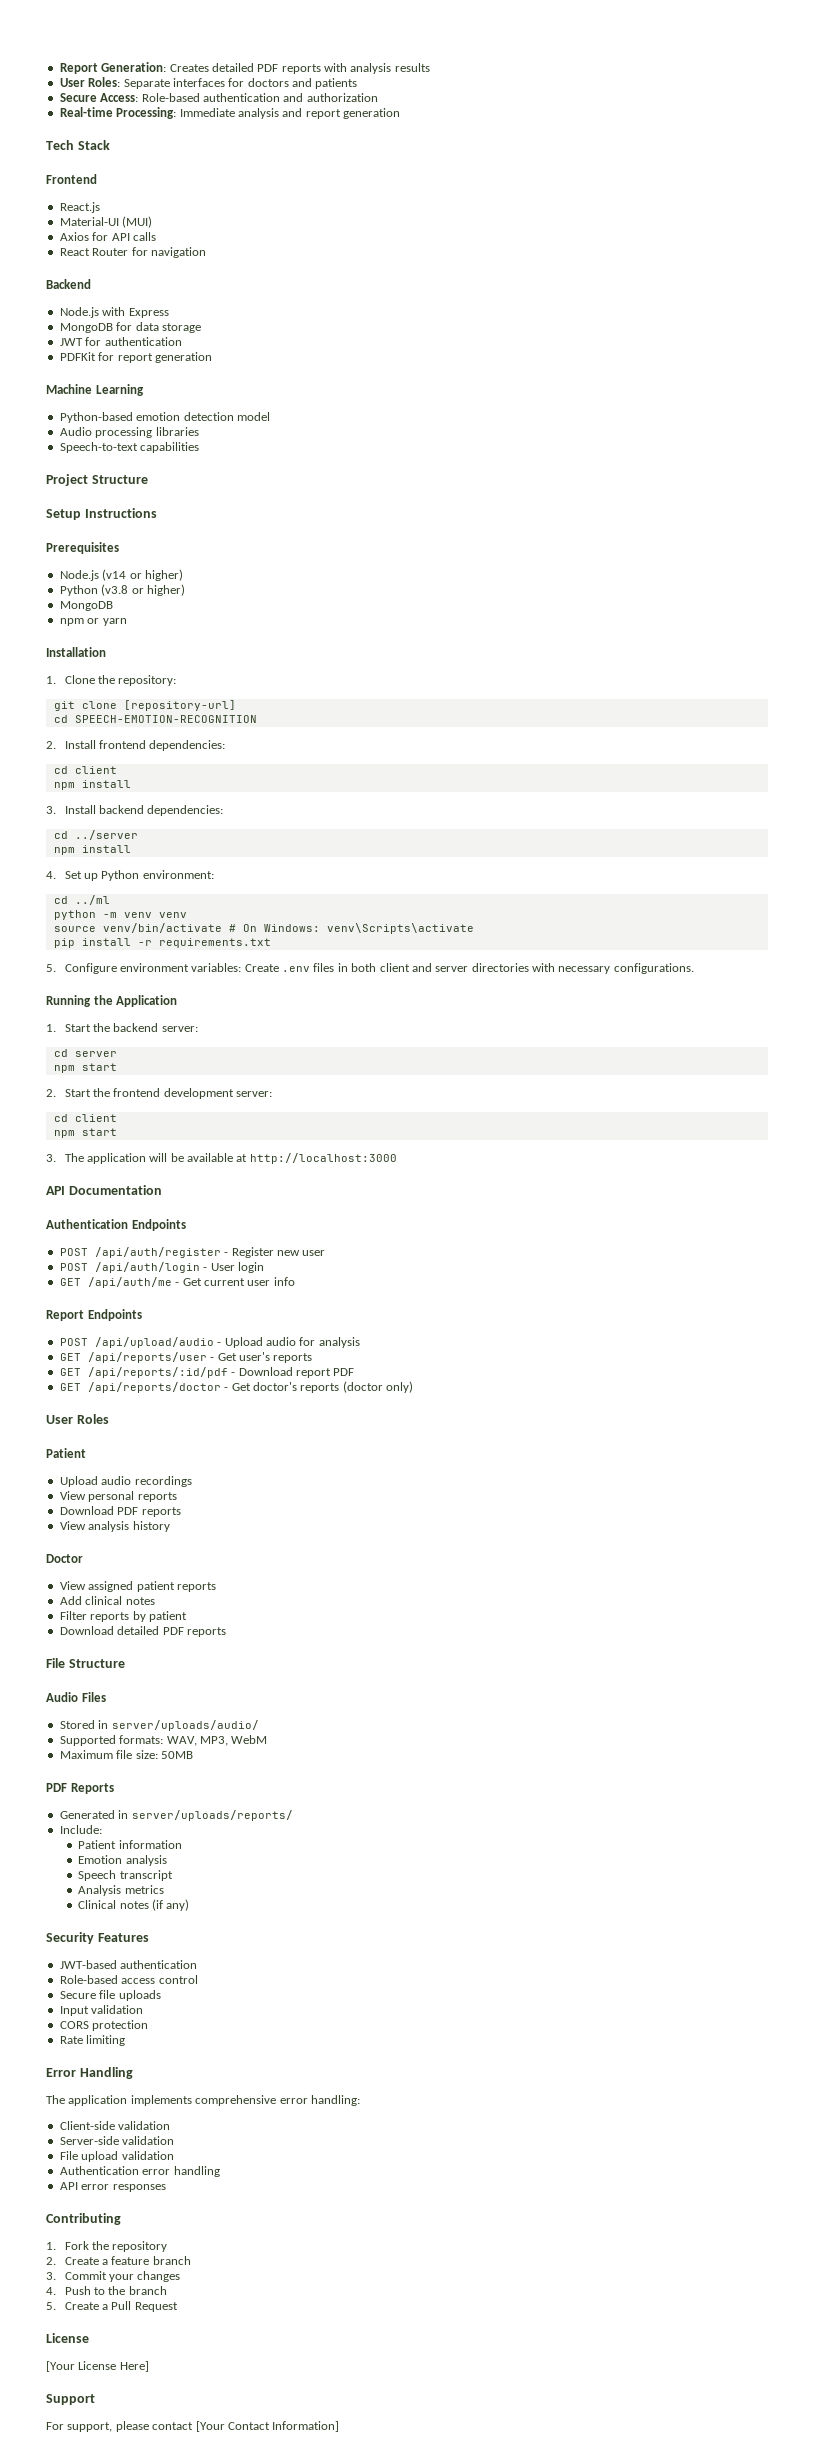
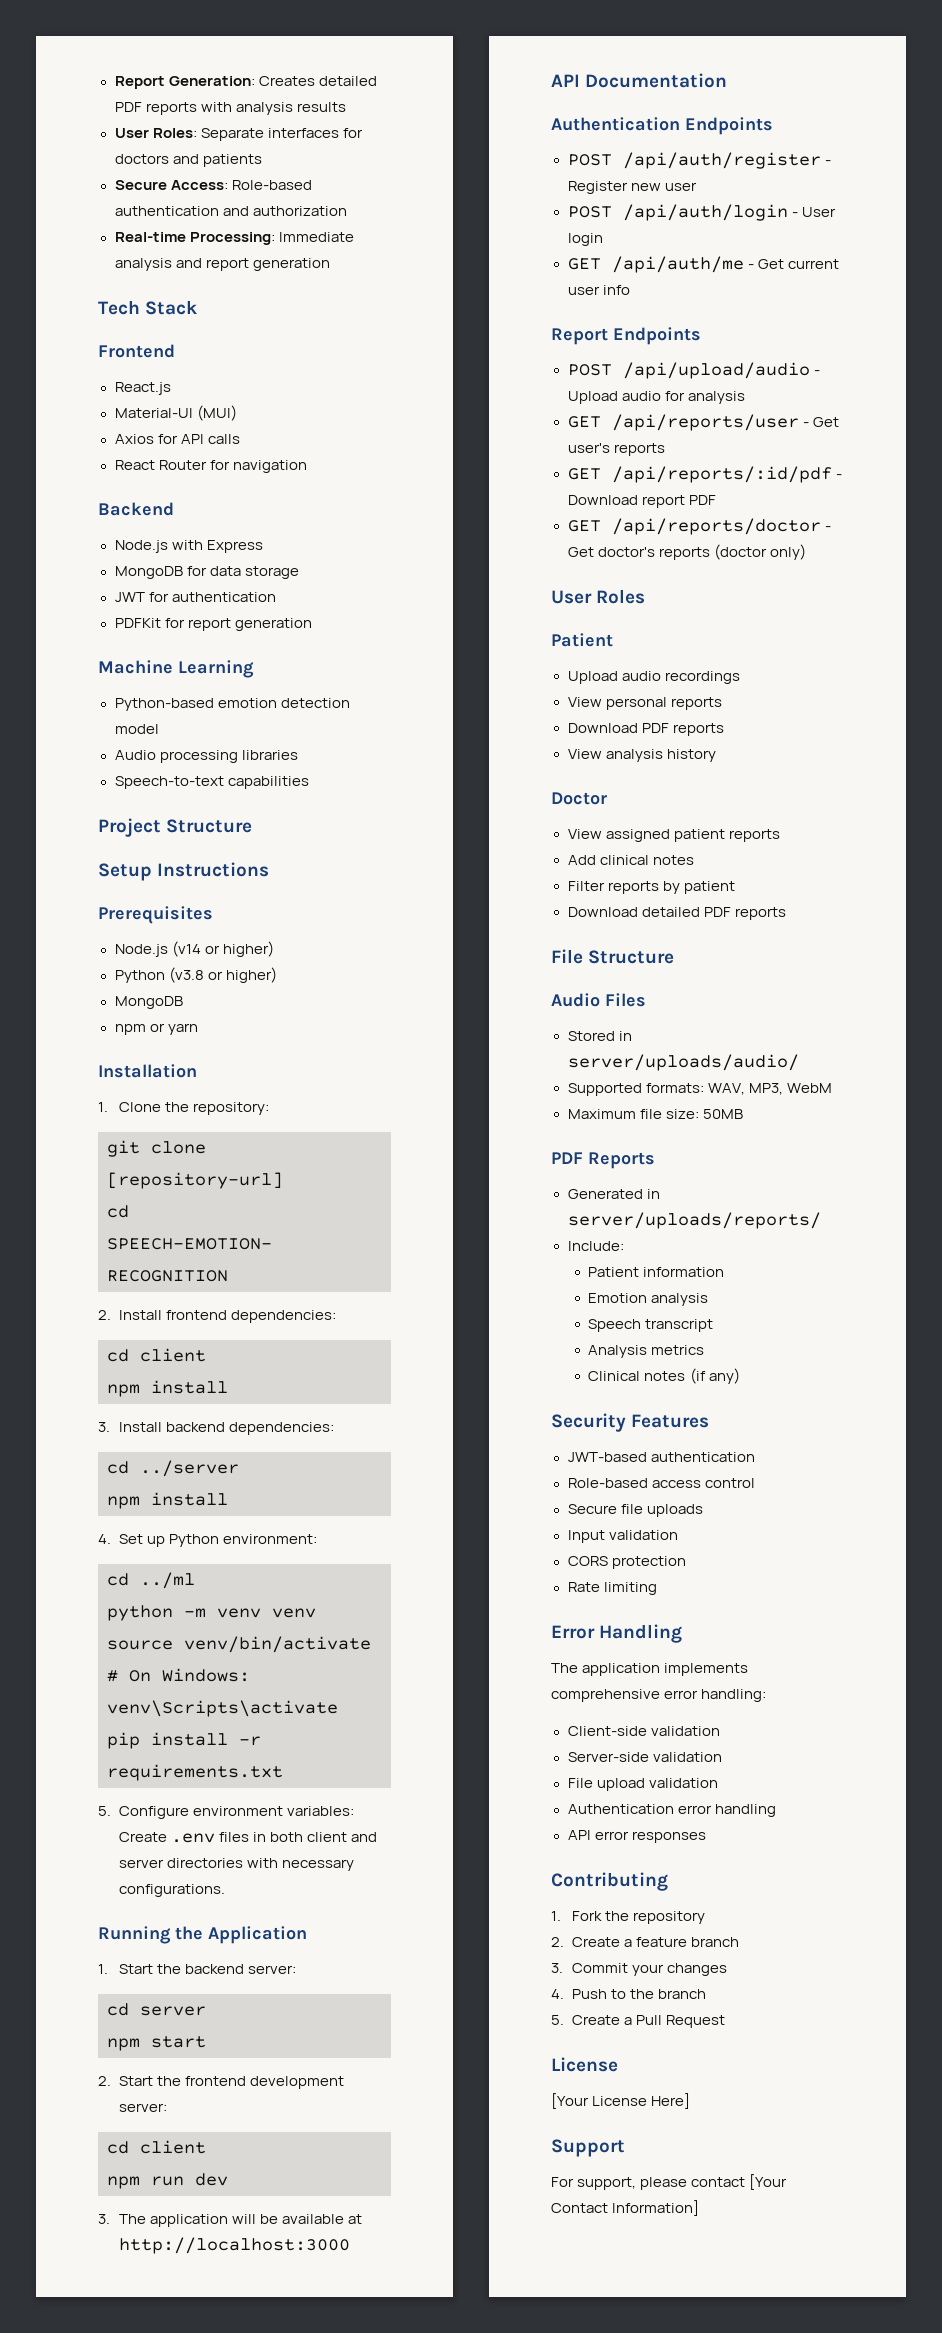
[81,1128,117,1136] start -> [151,2173,228,2186] run dev

